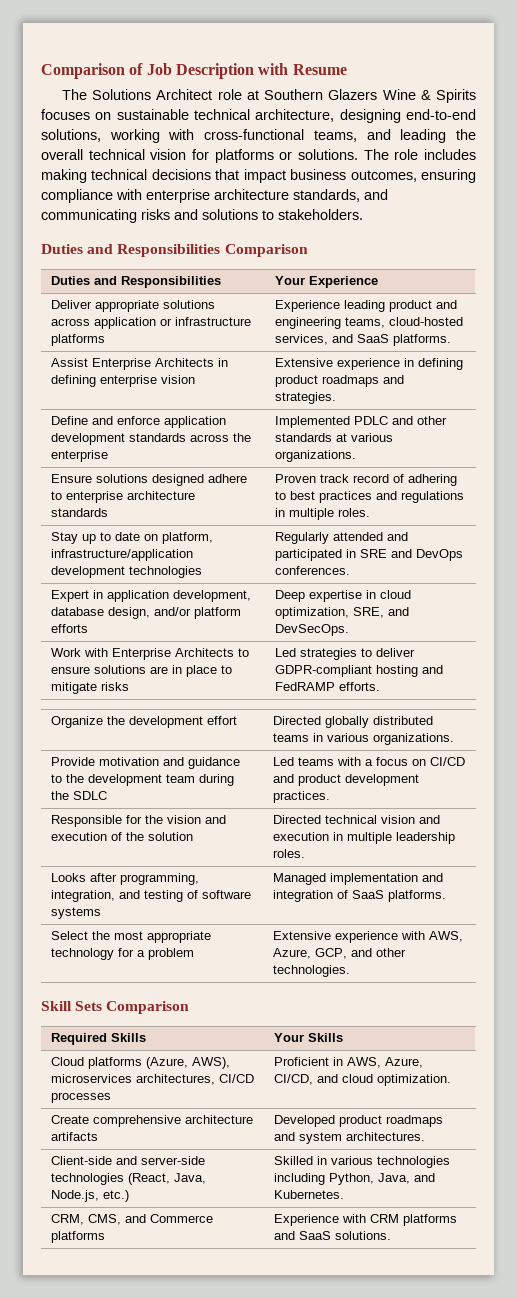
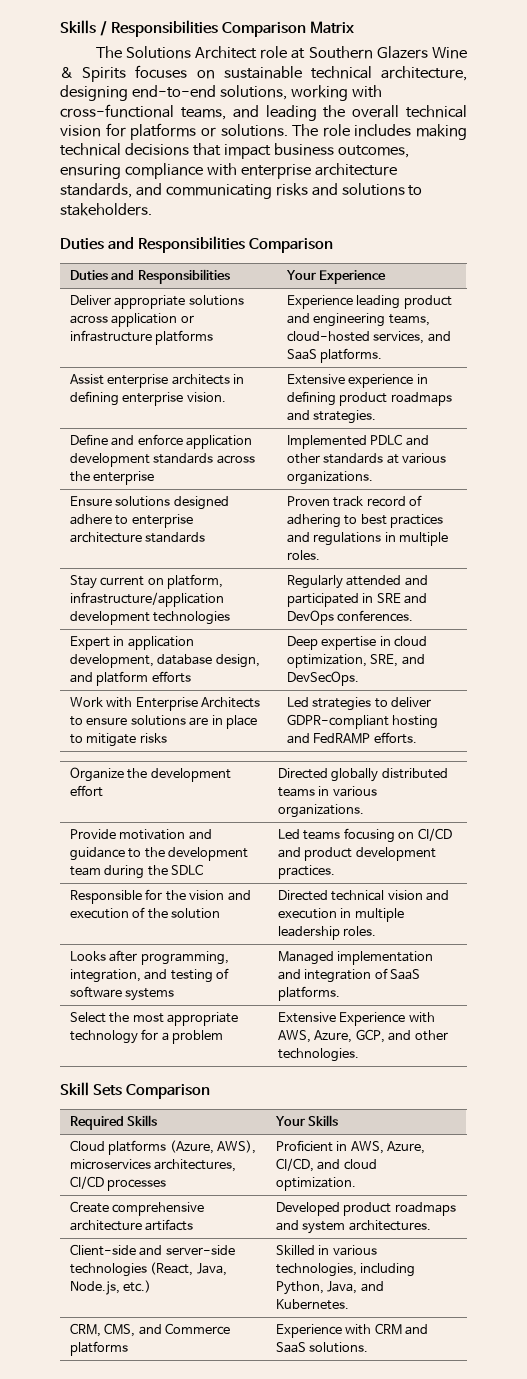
[41,63,347,79] Comparison of Job Description with Resume -> [60,20,355,37] Skills / Responsibilities Comparison Matrix
[92,358,215,370] Enterprise Architects -> [107,374,230,388] enterprise architects
[161,375,196,384] vision -> [186,392,226,402] vision.
[82,532,141,544] up to date -> [100,576,145,586] current
[154,607,192,616] and/or -> [69,672,93,683] and
[337,757,409,766] with a focus -> [343,828,395,843] focusing
[335,931,399,943] experience -> [339,1012,406,1026] Experience
[377,1156,451,1168] technologies -> [275,1263,357,1277] technologies,
[403,1214,458,1226] platforms -> (402, 1329) none

